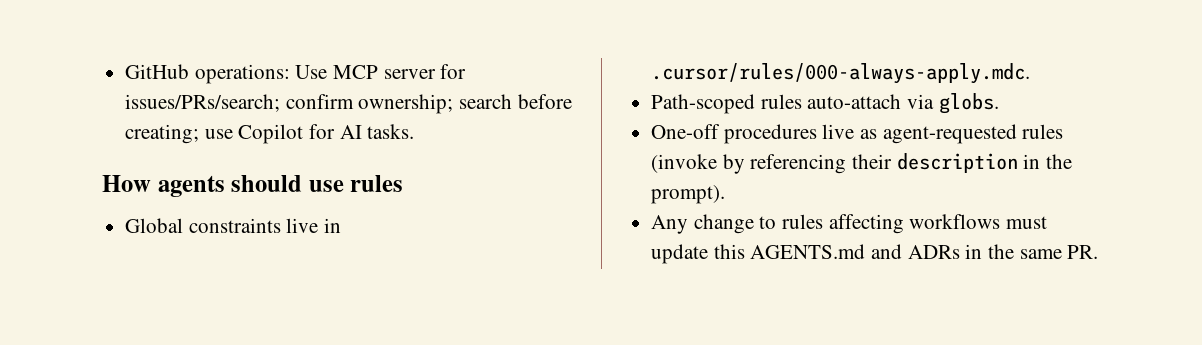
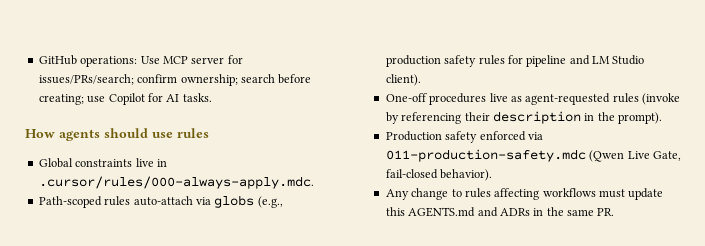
[938,93,999,114] globs. -> [214,195,283,208] [385,55,645,67] [385,74,421,86] globs (e.g., production safety rules for pipeline and LM Studio client).
(726, 194) none -> [385,131,543,143] [385,149,681,162] [385,169,493,181] // Production safety enforced via 011-production-safety.mdc (Qwen Live Gate, fail-closed behavior).

